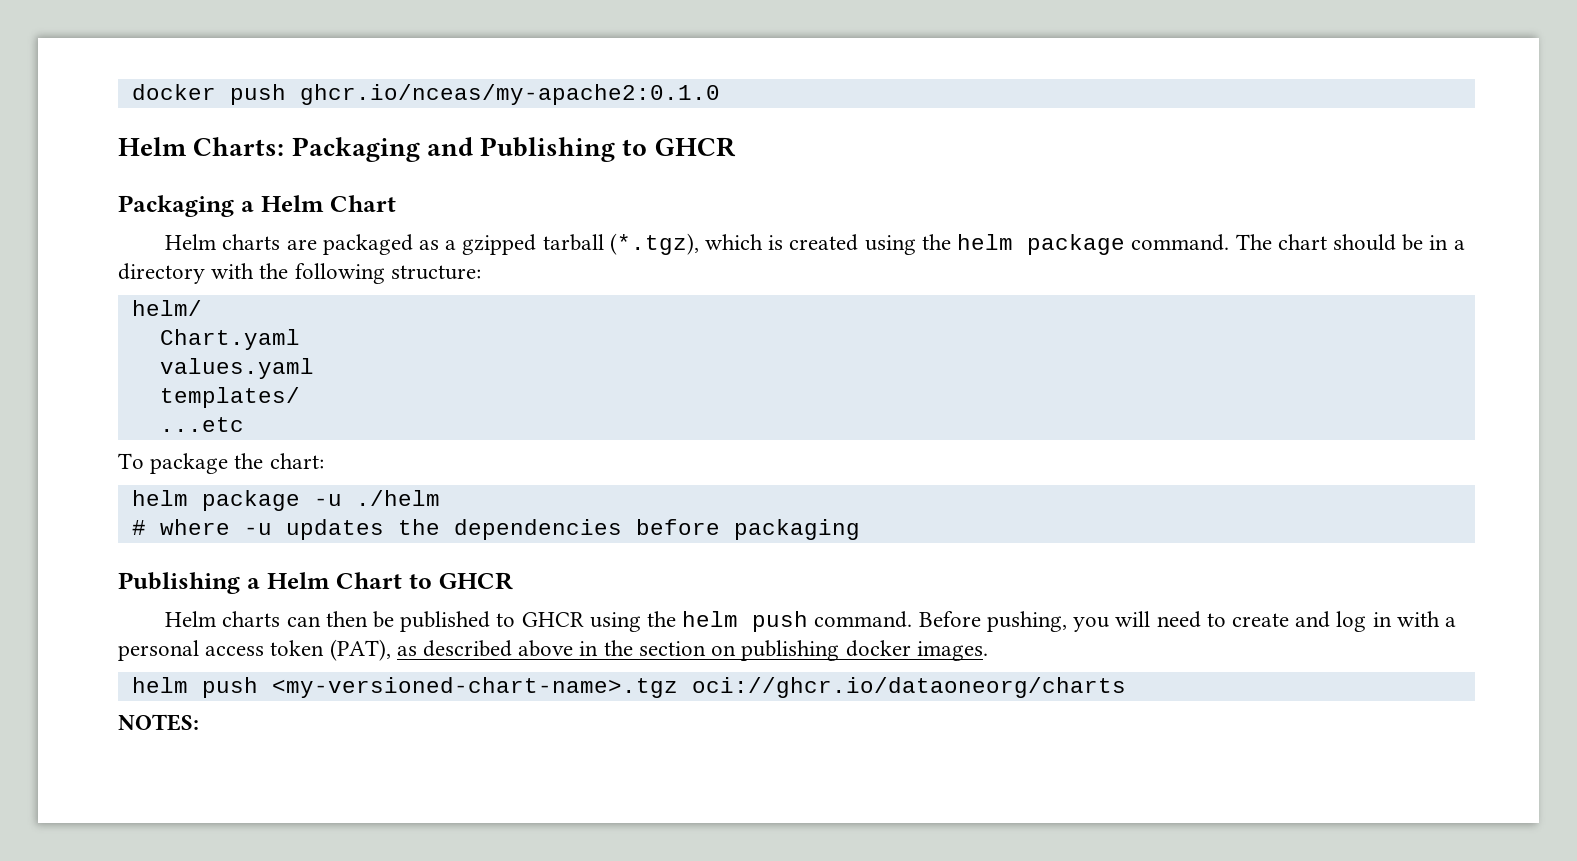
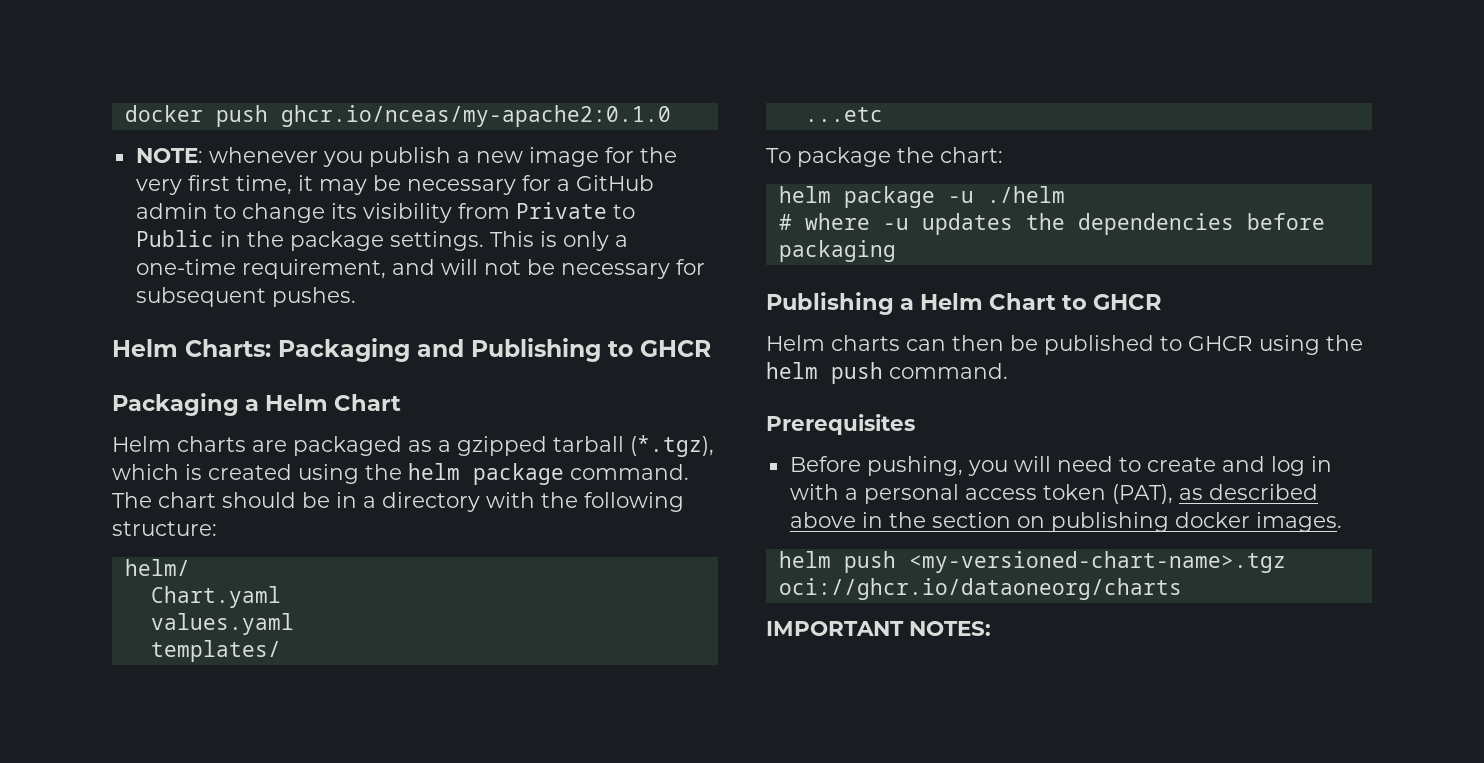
(720, 94) none -> [135,147,677,167] [135,175,654,195] [135,202,635,223] [135,230,628,251] [135,259,705,279] [135,287,356,307] // NOTE: whenever you publish a new image for the very first time, it may be necessary for a GitHub admin to change its visibility from Private to Public in the package settings. This is only a one-time requirement, and will not be necessary for subsequent pushes.
(913, 619) none -> [766,414,915,435] // Prerequisites //
(1126, 687) none -> [766,621,904,636] IMPORTANT

